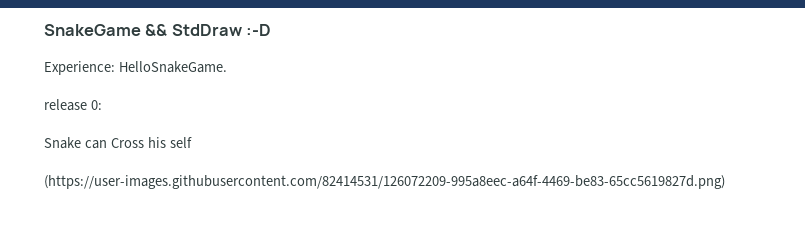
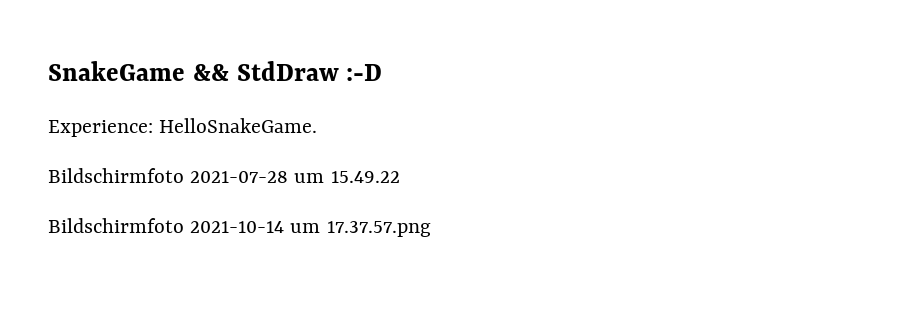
[44,99,102,111] [44,137,192,149] [44,175,725,189] release 0: // Snake can Cross his self // (https://user-images.githubusercontent.com/82414531/126072209-995a8eec-a64f-4469-be83-65cc5619827d.png) -> [48,168,400,183] [48,218,431,237] Bildschirmfoto 2021-07-28 um 15.49.22 // Bildschirmfoto 2021-10-14 um 17.37.57.png

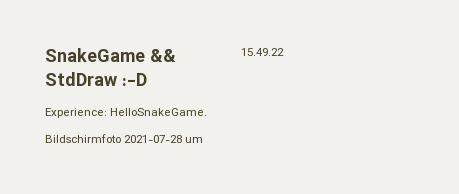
[48,218,431,237] // Bildschirmfoto 2021-10-14 um 17.37.57.png -> (284, 52) none

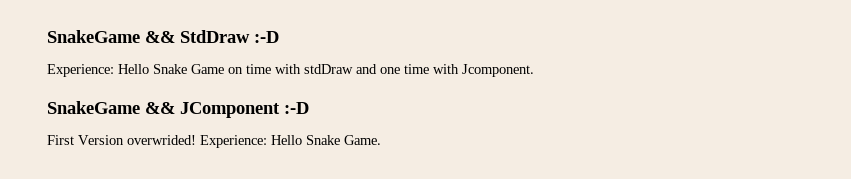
[110,108,208,116] [45,134,204,143] [241,48,284,56] HelloSnakeGame. // Bildschirmfoto 2021-07-28 um 15.49.22 -> [118,64,534,77] [47,101,309,118] [47,135,381,148] Hello Snake Game on time with stdDraw and one time with Jcomponent. // SnakeGame && JComponent :-D // First Version overwrided! Experience: Hello Snake Game.

